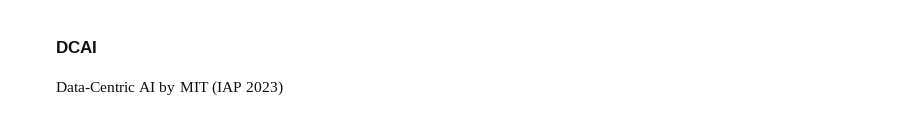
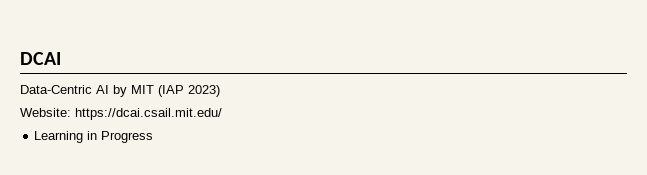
(283, 88) none -> [20,108,222,120] [34,131,154,143] // Website: https://dcai.csail.mit.edu/ // Learning in Progress

